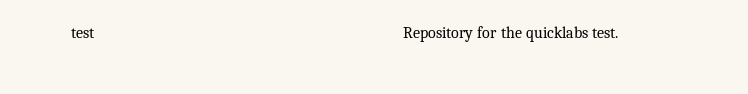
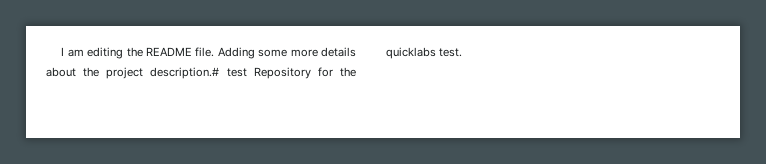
(71, 33) none -> [61,47,356,59] [46,67,220,79] I am editing the README file. Adding some more details about the project description.#
(95, 33) // -> (247, 72) none

